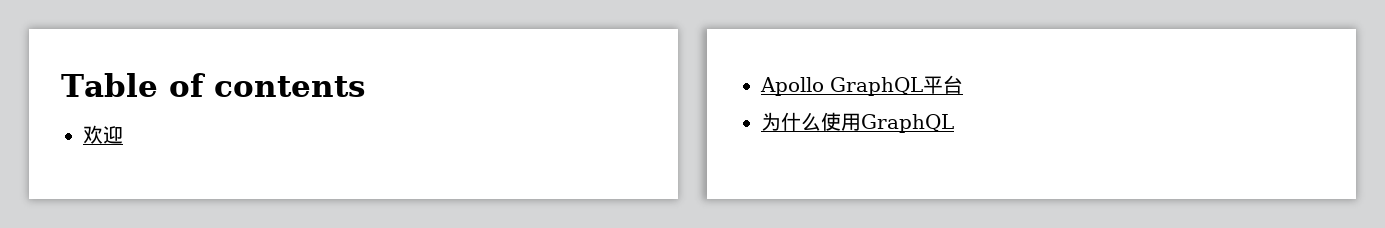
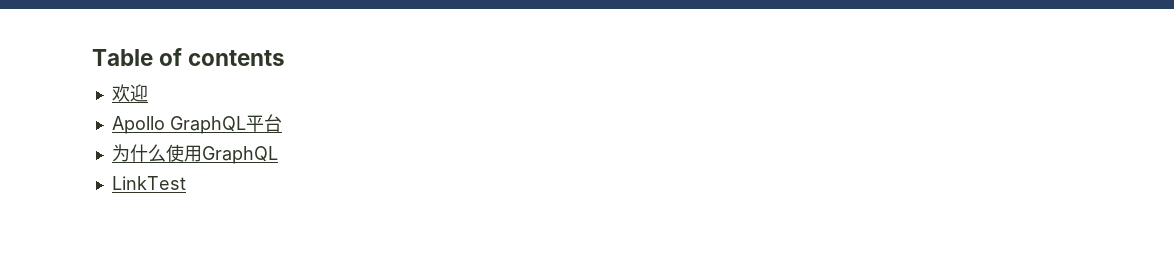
(954, 123) none -> [111,176,186,190] // LinkTest

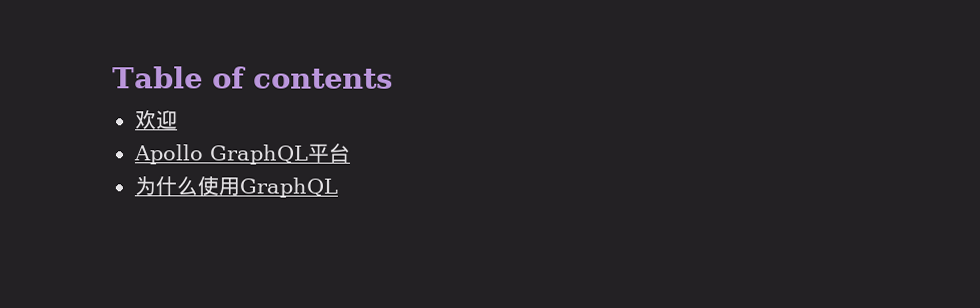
[111,176,186,190] // LinkTest -> (338, 187) none

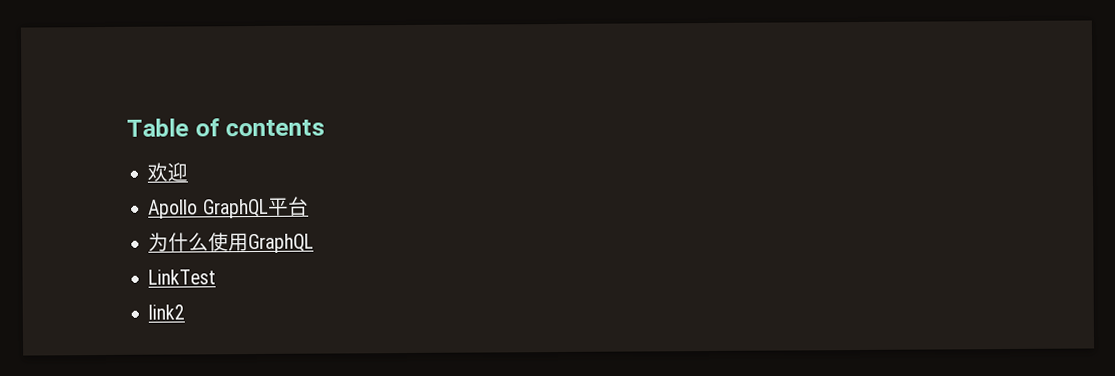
(338, 187) none -> [148,269,217,285] [148,304,186,320] // LinkTest // link2

